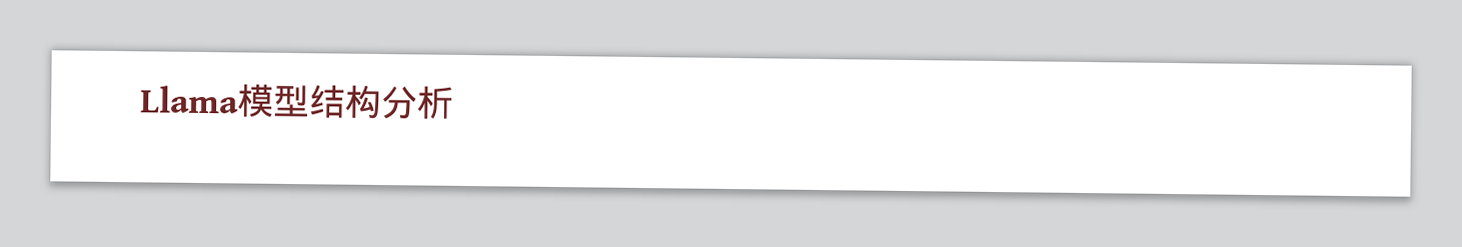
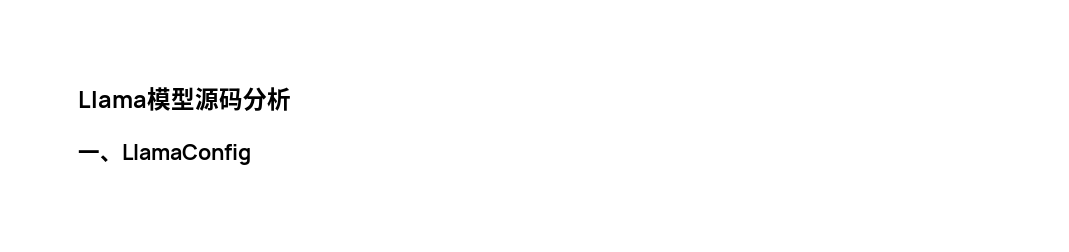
[309,84,382,120] 结构 -> [195,87,243,111] 源码
(454, 102) none -> [78,144,251,165] // 一、LlamaConfig

